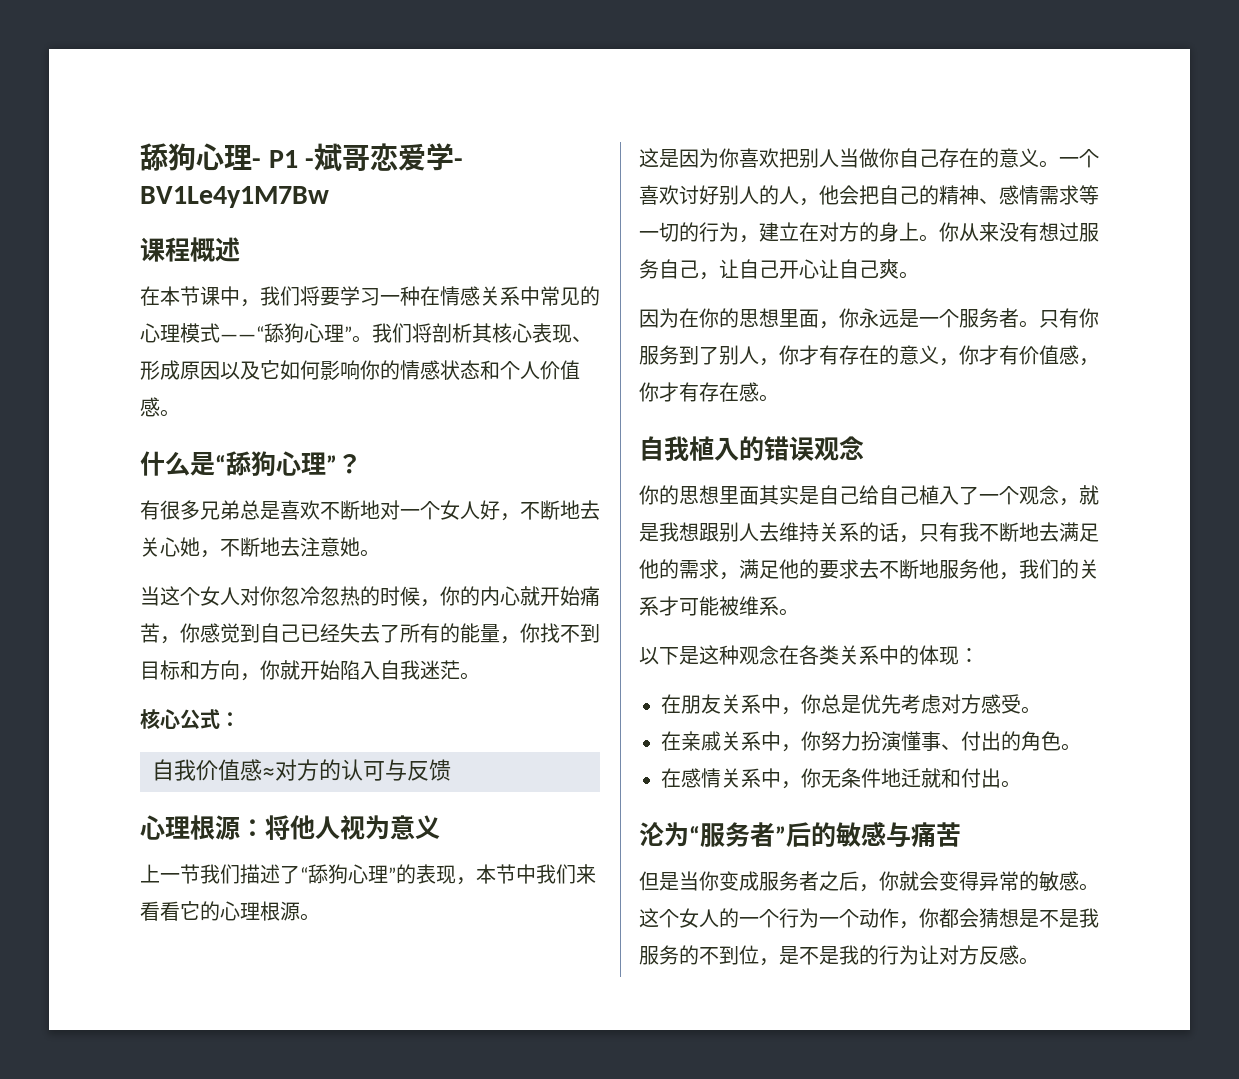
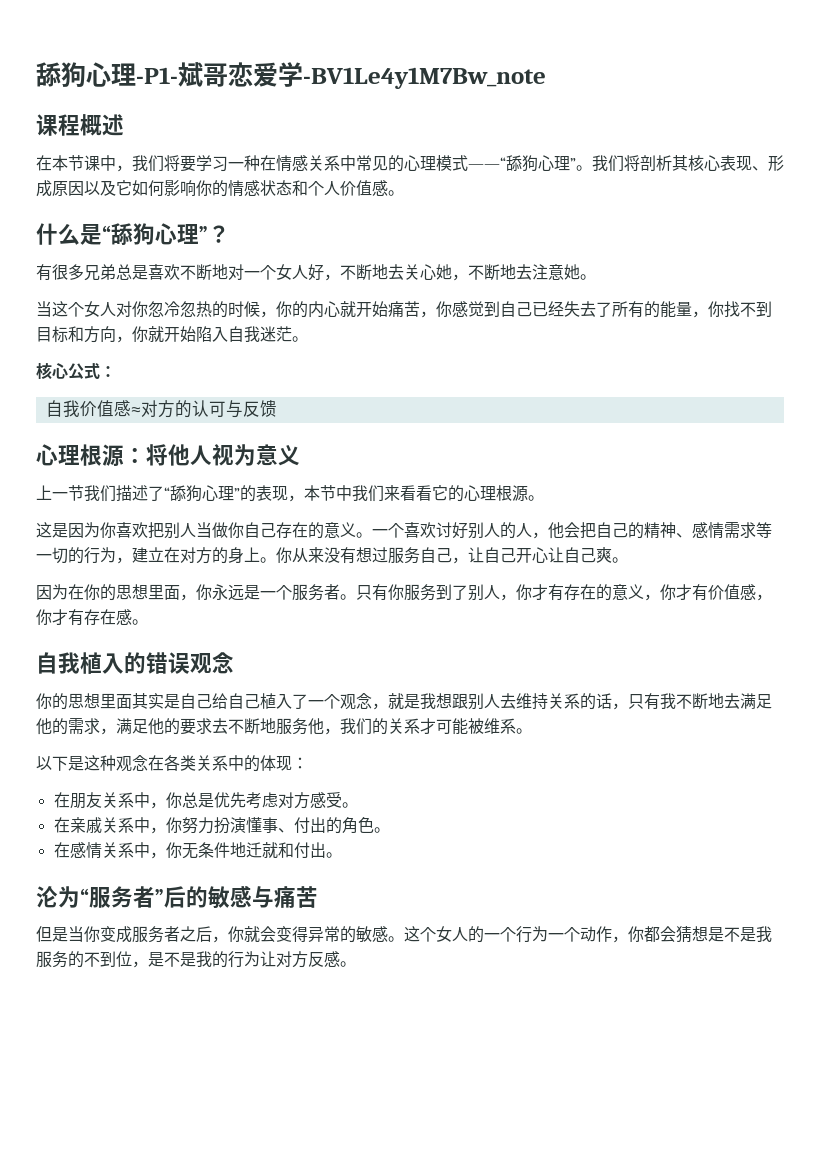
[140,143,315,171] 舔狗心理- P1 - -> [36,62,178,87] 舔狗心理-P1-
[454,158,464,168] [140,186,329,208] - BV1Le4y1M7Bw -> [303,67,546,89] -BV1Le4y1M7Bw_note

